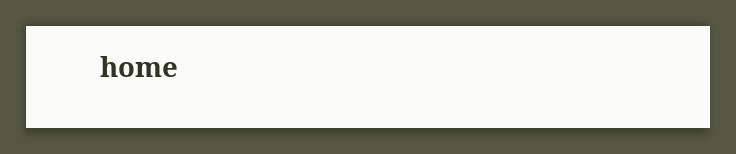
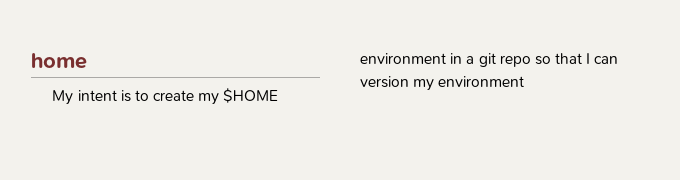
(178, 66) none -> [52,88,279,105] [360,53,619,67] [360,76,525,91] // My intent is to create my $HOME environment in a git repo so that I can version my environment

